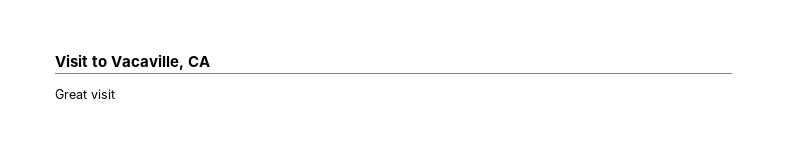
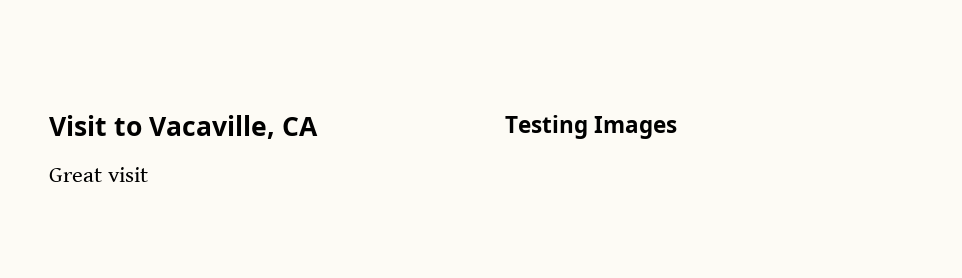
(115, 94) none -> [505,115,678,139] // Testing Images

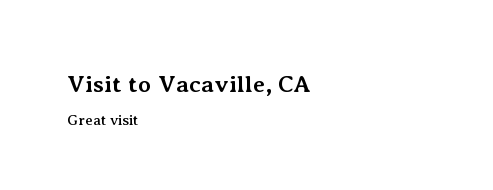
[505,115,678,139] // Testing Images -> (139, 120) none

